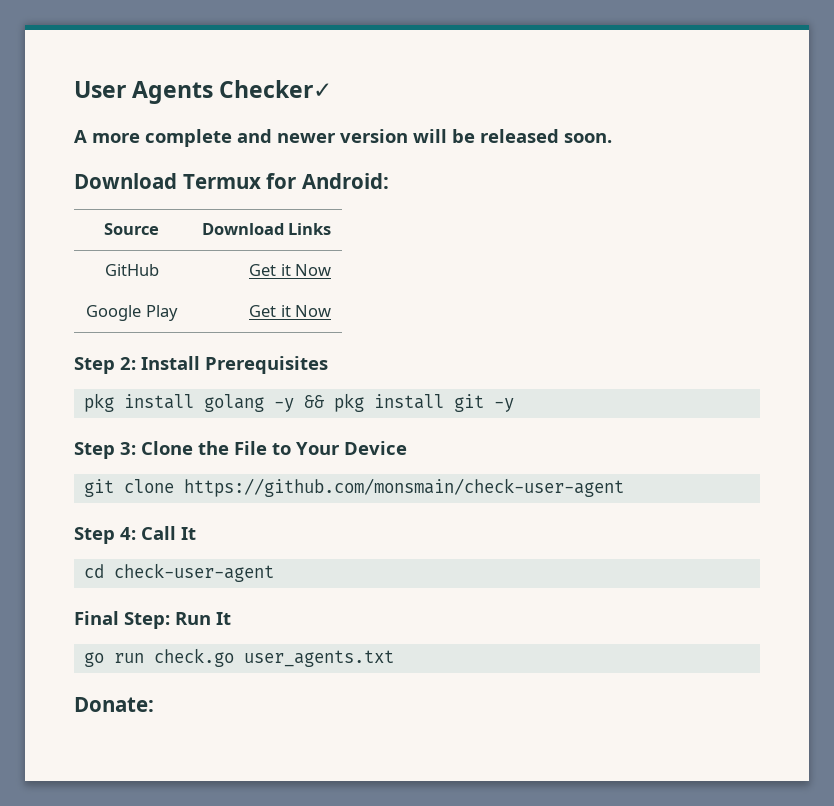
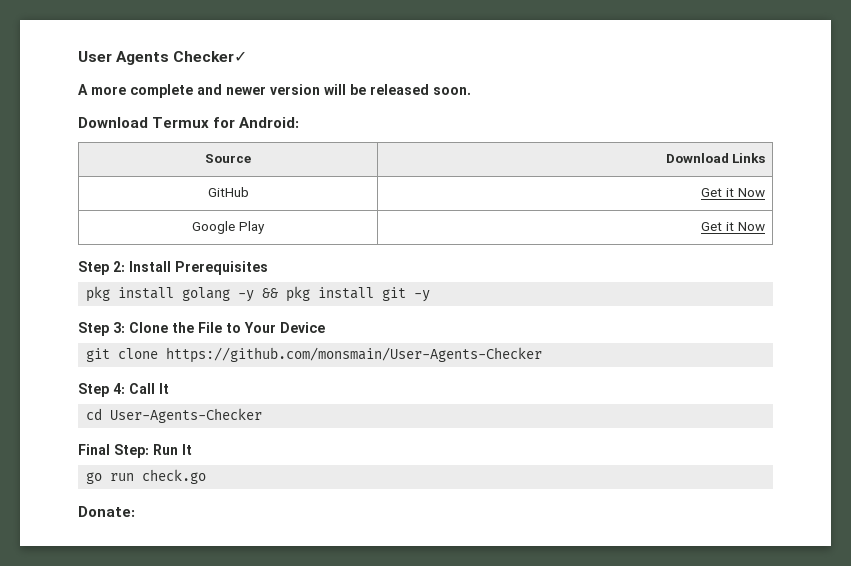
[183,478,624,497] https://github.com/monsmain/check-user-agent -> [166,347,543,363] https://github.com/monsmain/User-Agents-Checker
[113,563,274,582] check-user-agent -> [110,408,263,423] User-Agents-Checker
[243,650,394,667] user_agents.txt -> (207, 476) none

